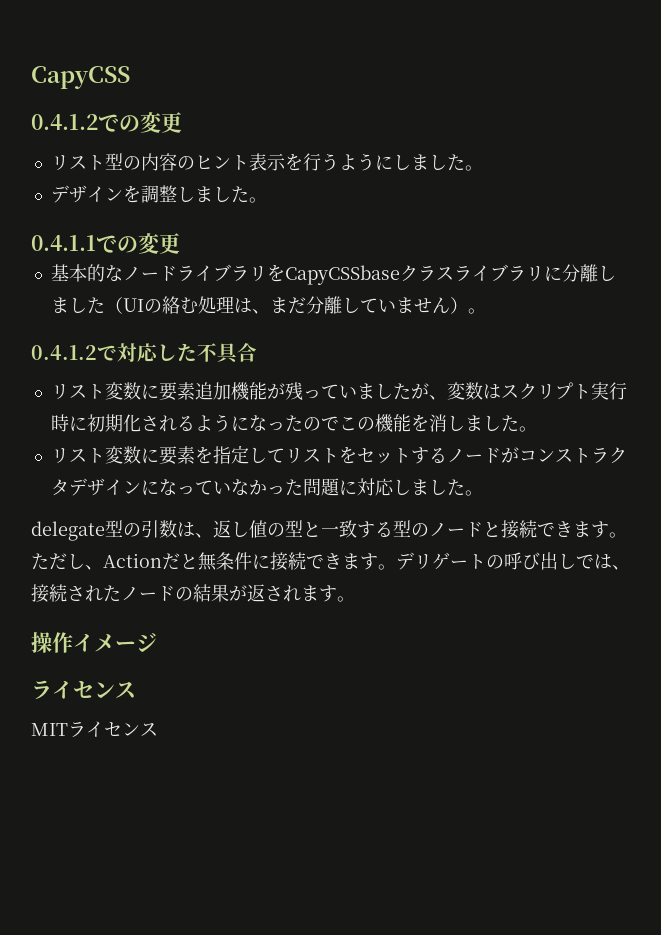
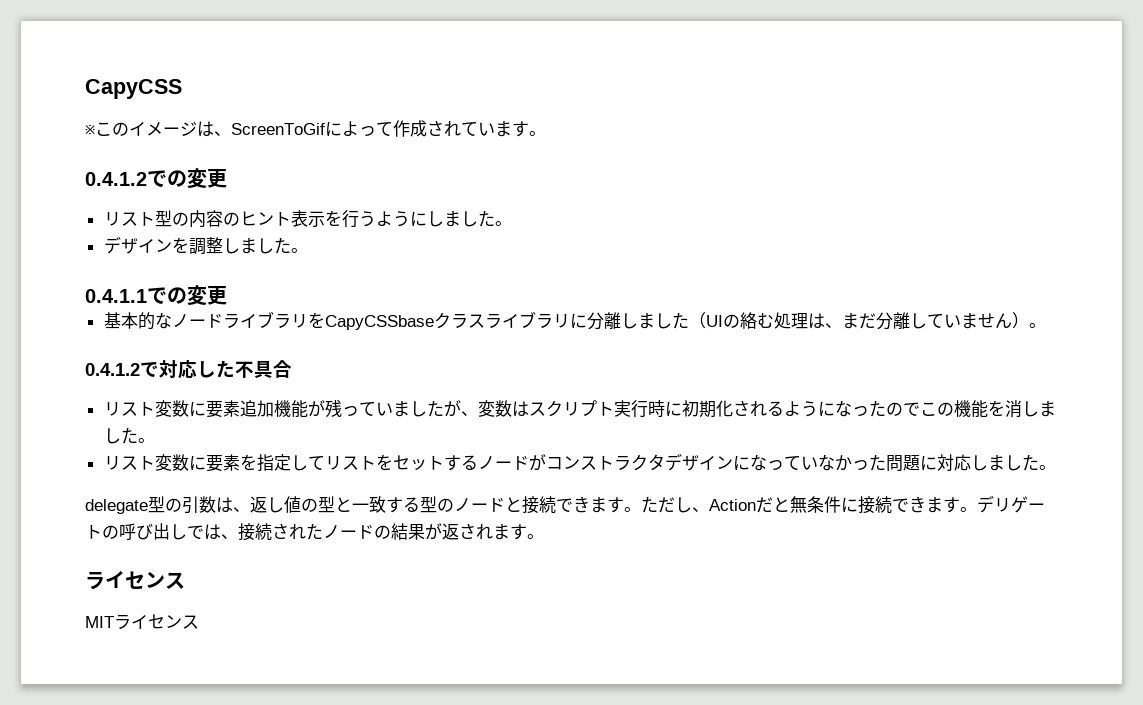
(130, 77) none -> [85,120,546,137] // ※このイメージは、ScreenToGifによって作成されています。
[31,632,157,653] // 操作イメージ -> (544, 536) none

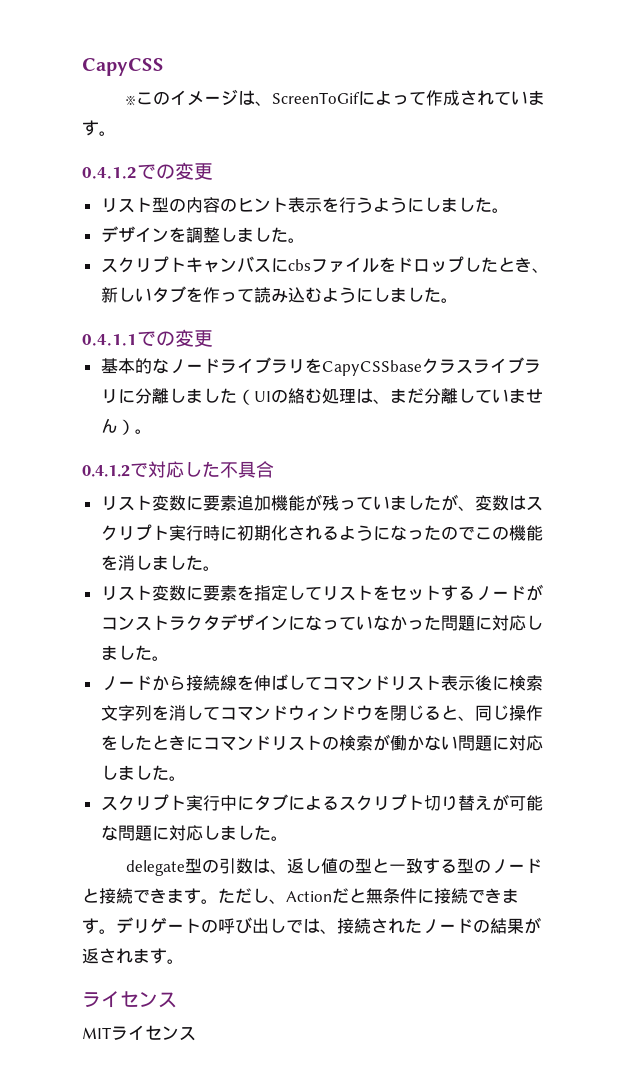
(308, 250) none -> [100,256,549,273] [100,286,458,303] // スクリプトキャンバスにcbsファイルをドロップしたとき、新しいタブを作って読み込むようにしました。
(1056, 467) none -> [100,674,543,691] [100,705,543,721] [100,734,543,751] [100,765,186,781] [100,794,543,811] [100,825,288,841] // ノードから接続線を伸ばしてコマンドリスト表示後に検索文字列を消してコマンドウィンドウを閉じると、同じ操作をしたときにコマンドリストの検索が働かない問題に対応しました。 // スクリプト実行中にタブによるスクリプト切り替えが可能な問題に対応しました。

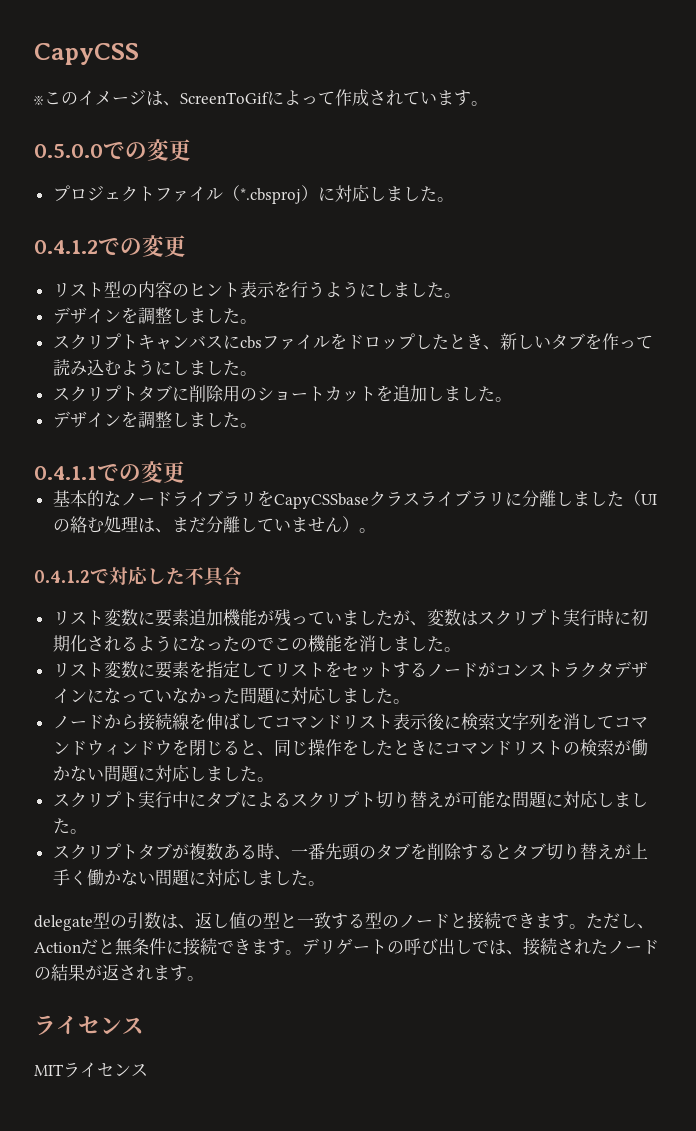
(116, 133) none -> [34,139,191,161] [52,185,454,204] // 0.5.0.0での変更 // プロジェクトファイル（*.cbsproj）に対応しました。
(458, 300) none -> [52,385,512,402] [52,411,257,428] // スクリプトタブに削除用のショートカットを追加しました。 // デザインを調整しました。
(288, 838) none -> [52,843,648,861] [52,869,325,886] // スクリプトタブが複数ある時、一番先頭のタブを削除するとタブ切り替えが上手く働かない問題に対応しました。

